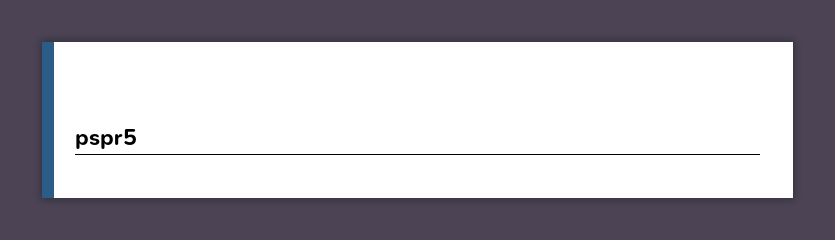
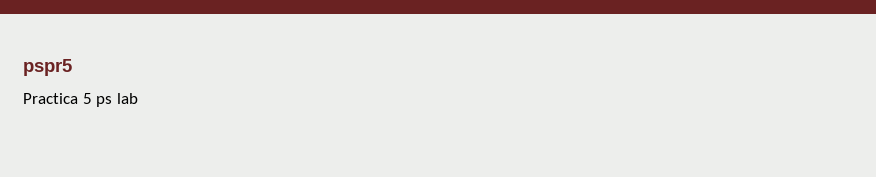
(137, 139) none -> [23,93,138,107] // Practica 5 ps lab

